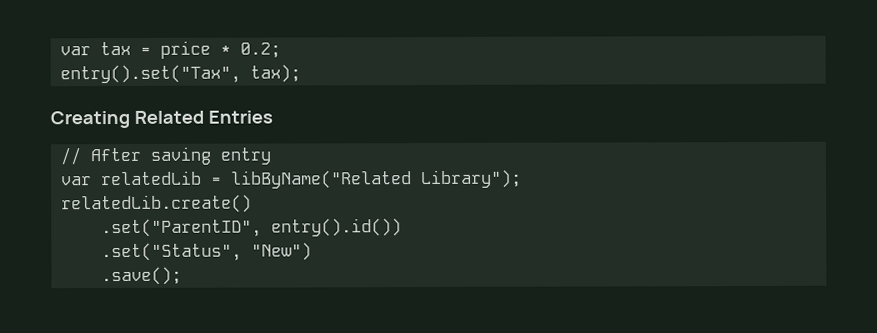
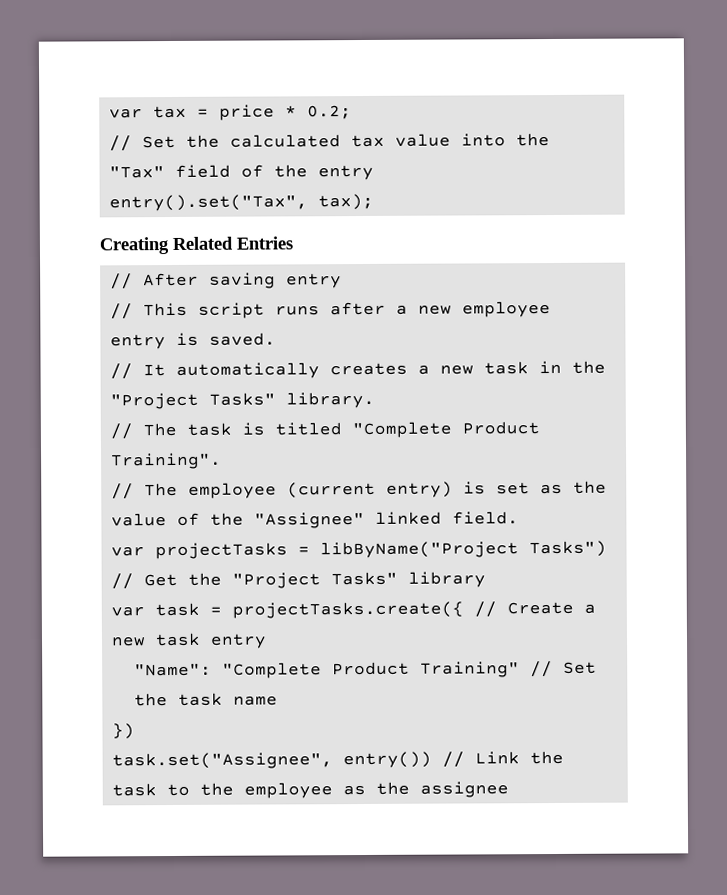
(281, 50) none -> [108,133,550,152] [108,164,374,181] // // Set the calculated tax value into the "Tax" field of the entry
[60,169,522,189] [60,194,252,214] [100,218,402,238] [100,242,312,262] [100,266,182,286] var relatedLib = libByName("Related Library"); // relatedLib.create() // .set("ParentID", entry().id()) // .set("Status", "New") // .save(); -> [109,301,551,320] [109,332,276,350] [109,360,606,380] [109,391,375,410] [109,421,540,440] [110,452,222,470] [110,480,607,500] [110,511,519,529] [110,540,607,560] [110,571,486,590] [110,601,596,619] [110,632,267,649] [133,661,597,679] [133,692,278,707] [111,723,135,740] [111,750,564,770] [111,781,509,799] // This script runs after a new employee entry is saved. // // It automatically creates a new task in the "Project Tasks" library. // // The task is titled "Complete Product Training". // // The employee (current entry) is set as the value of the "Assignee" linked field. // var projectTasks = libByName("Project Tasks") // Get the "Project Tasks" library // var task = projectTasks.create({ // Create a new task entry // "Name": "Complete Product Training" // Set the task name // }) // task.set("Assignee", entry()) // Link the task to the employee as the assignee

